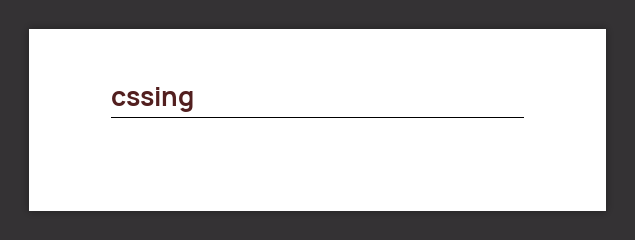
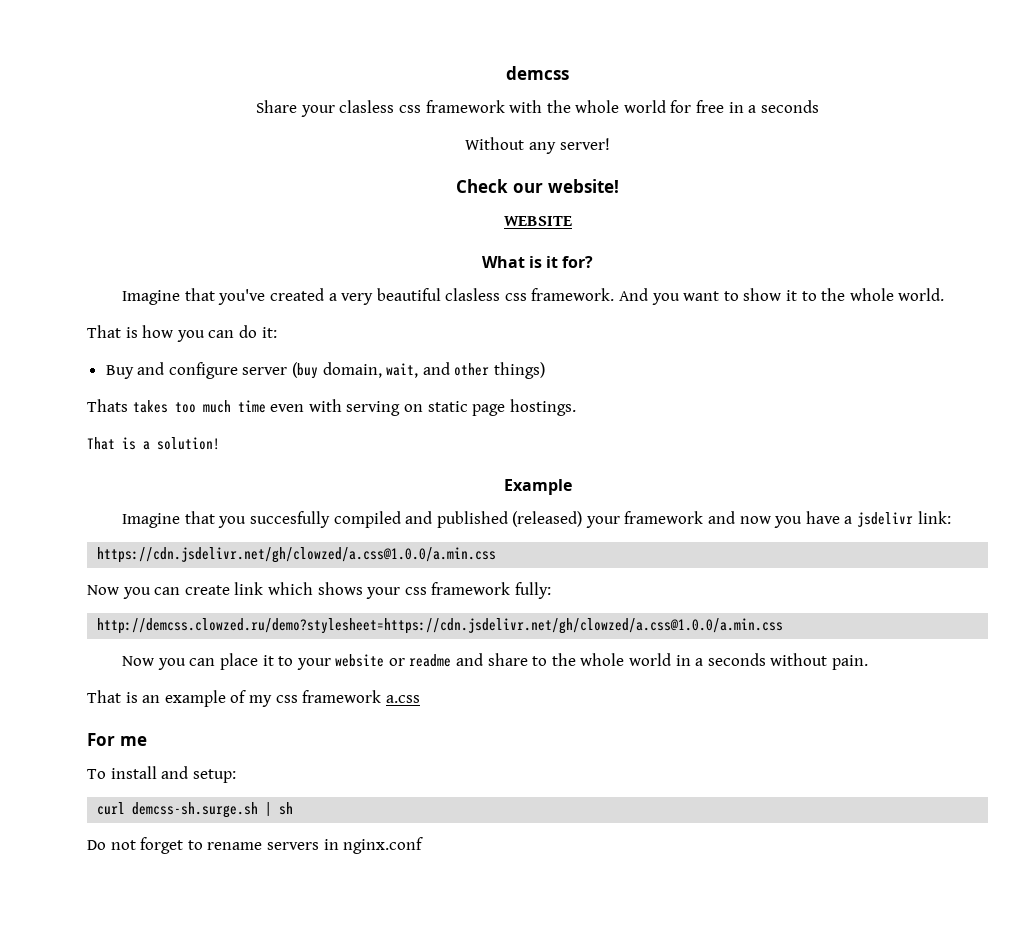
[111,87,194,112] cssing -> [506,66,569,80] [256,100,819,117] [465,137,610,154] [456,179,619,193] [503,216,572,226] [481,256,594,268] [122,288,945,305] [87,325,277,342] [105,362,546,379] [87,399,576,416] [87,437,220,450] [503,479,572,495] [122,511,951,528] [97,547,497,563] [87,582,551,599] [97,618,784,634] [122,653,868,670] [87,690,420,707] [87,733,147,746] [87,766,236,783] [97,802,294,818] [87,837,424,854] demcss // Share your clasless css framework with the whole world for free in a seconds // Without any server! // Check our website! // WEBSITE // What is it for? // Imagine that you've created a very beautiful clasless css framework. And you want to show it to the whole world. // That is how you can do it: // Buy and configure server (buy domain, wait, and other things) // Thats takes too much time even with serving on static page hostings. // That is a solution! // Example // Imagine that you succesfully compiled and published (released) your framework and now you have a jsdelivr link: // https://cdn.jsdelivr.net/gh/clowzed/a.css@1.0.0/a.min.css // Now you can create link which shows your css framework fully: // http://demcss.clowzed.ru/demo?stylesheet=https://cdn.jsdelivr.net/gh/clowzed/a.css@1.0.0/a.min.css // Now you can place it to your website or readme and share to the whole world in a seconds without pain. // That is an example of my css framework a.css // For me // To install and setup: // curl demcss-sh.surge.sh | sh // Do not forget to rename servers in nginx.conf

